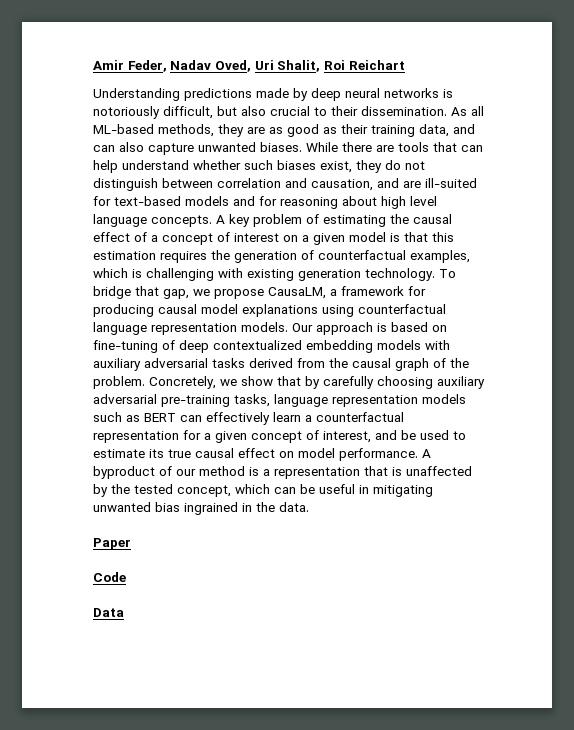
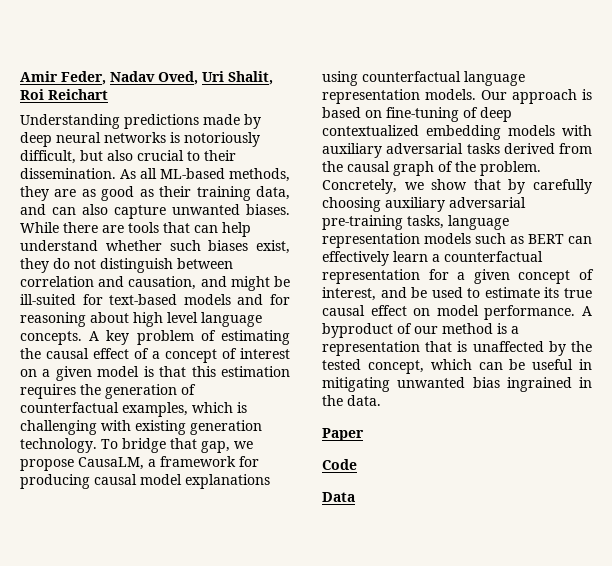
[403,181,421,188] are -> [230,276,290,291] might be

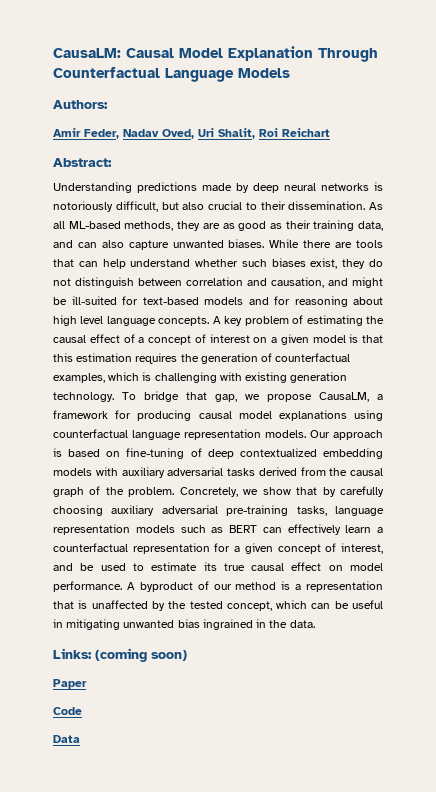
(20, 76) none -> [53,46,378,62] [53,67,290,82] [53,100,108,109] CausaLM: Causal Model Explanation Through Counterfactual Language Models // Authors: //
(108, 94) none -> [53,158,112,167] // Abstract:
(381, 400) none -> [53,648,187,662] // Links: (coming soon)

